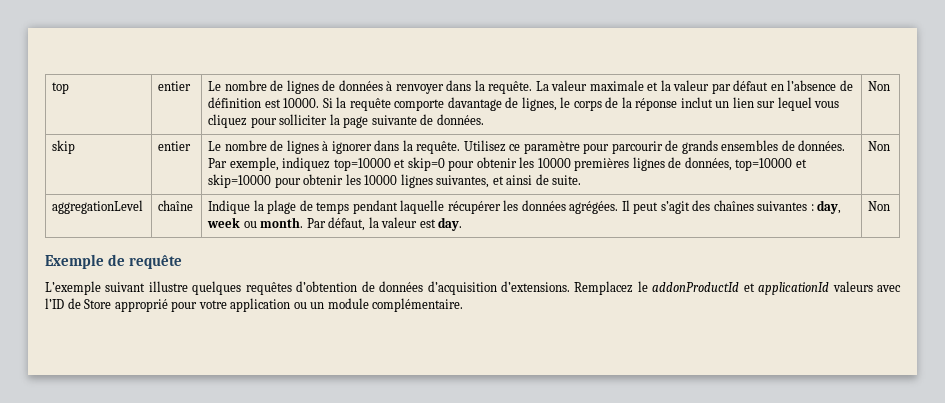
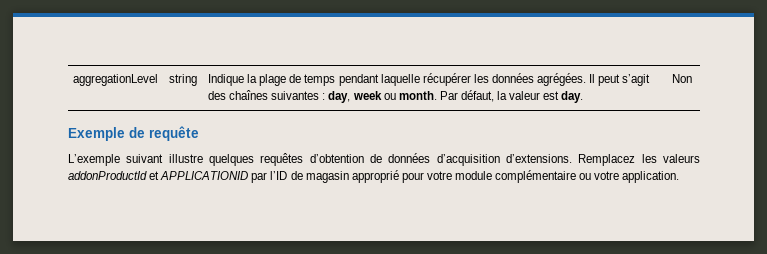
[52,82,70,94] [158,81,192,91] [208,80,853,94] [208,97,840,111] [208,114,484,128] [868,81,891,91] [52,140,76,154] [158,141,192,151] [208,140,846,154] [208,157,807,171] [208,174,582,188] [868,141,891,151] top | entier | Le nombre de lignes de données à renvoyer dans la requête. La valeur maximale et la valeur par défaut en l’absence de définition est 10000. Si la requête comporte davantage de lignes, le corps de la réponse inclut un lien sur lequel vous cliquez pour solliciter la page suivante de données. | Non // skip | entier | Le nombre de lignes à ignorer dans la requête. Utilisez ce paramètre pour parcourir de grands ensembles de données. Par exemple, indiquez top=10000 et skip=0 pour obtenir les 10000 premières lignes de données, top=10000 et skip=10000 pour obtenir les 10000 lignes suivantes, et ainsi de suite. | Non // -> (73, 80) none
[158,200,194,211] chaîne -> [169,74,198,86] string
[637,281,901,295] le addonProductId et applicationId valeurs avec -> [641,154,700,163] [68,171,268,183] les valeurs addonProductId et APPLICATIONID par
[84,299,112,309] Store -> [305,171,349,183] magasin
[230,298,464,312] application ou un module complémentaire. -> [455,170,680,183] module complémentaire ou votre application.

